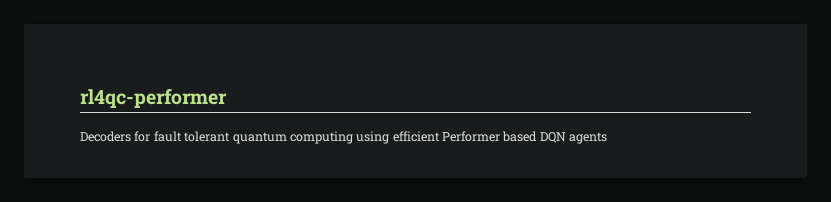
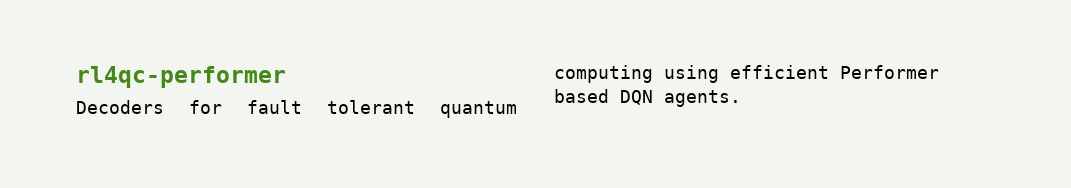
[569,132,608,144] agents -> [664,90,741,107] agents.

